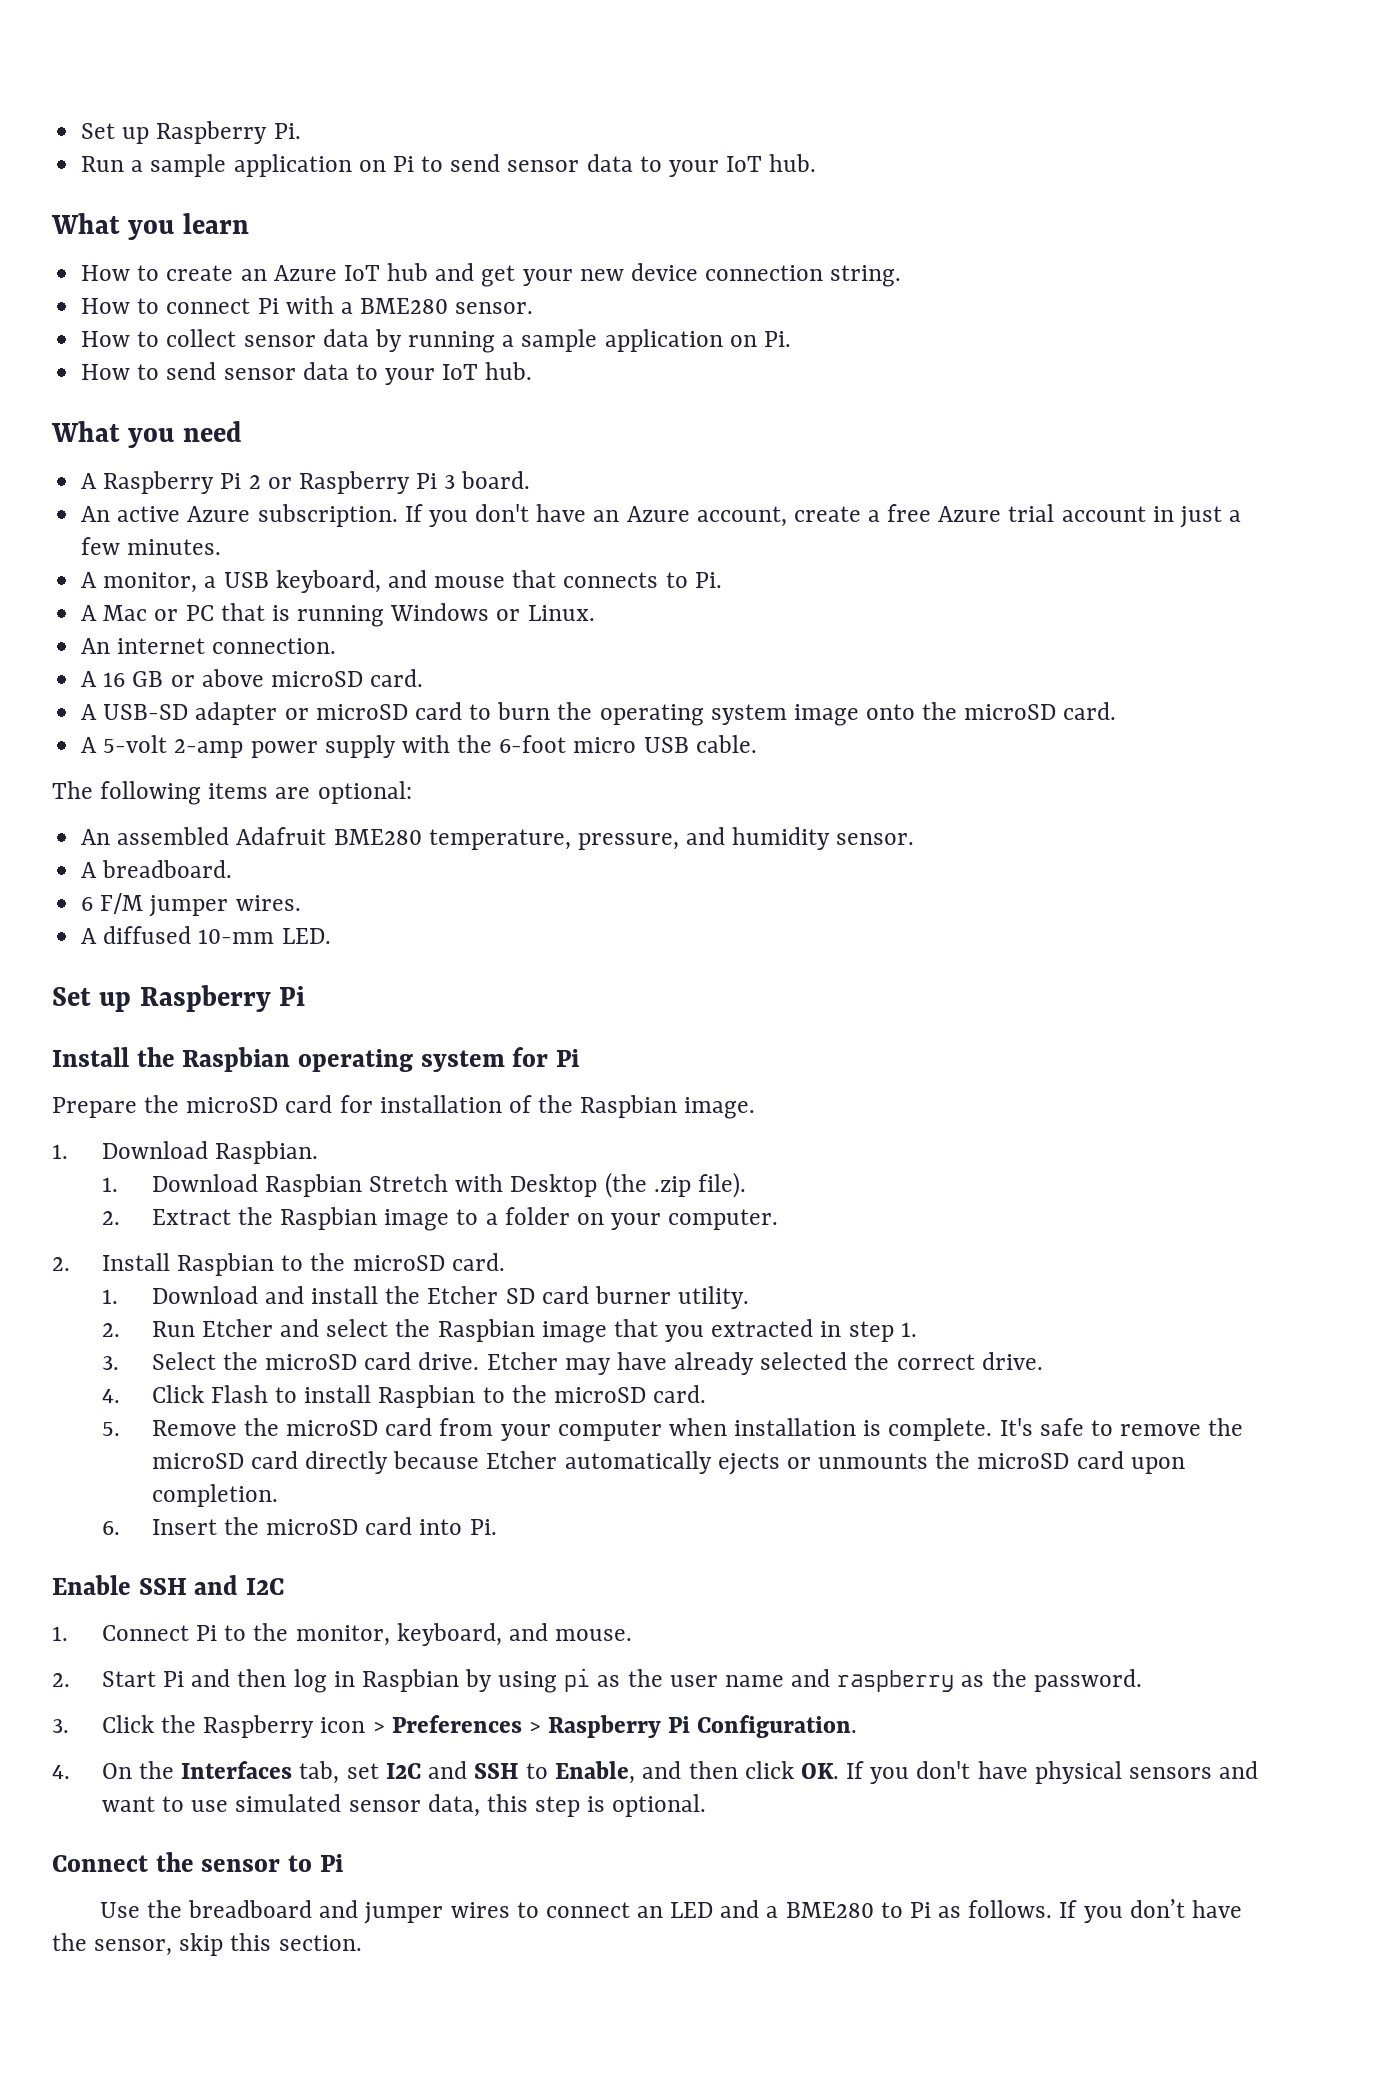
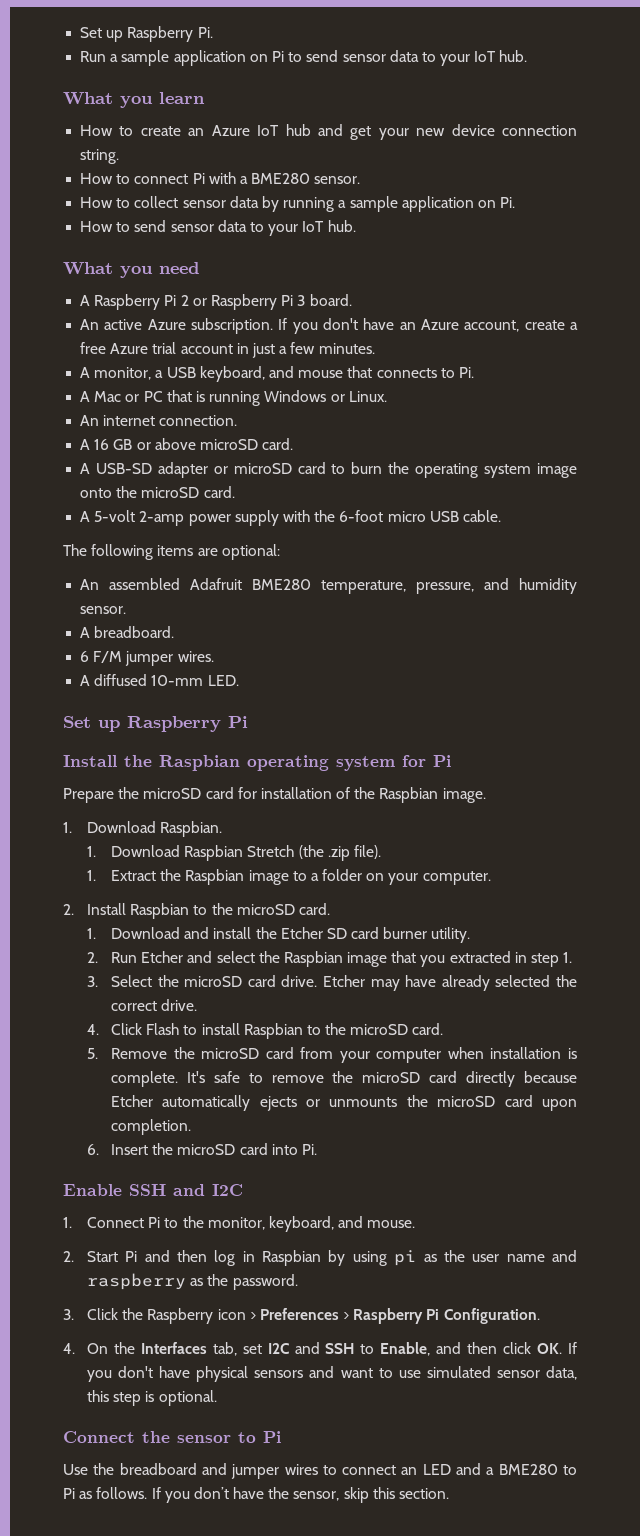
[455,1174,598,1197] with Desktop -> (295, 851) none
[101,1211,120,1225] 2. -> [86,870,96,881] 1.

